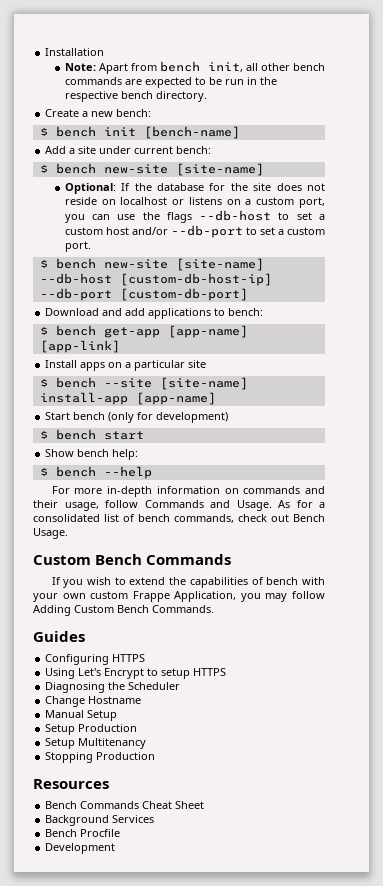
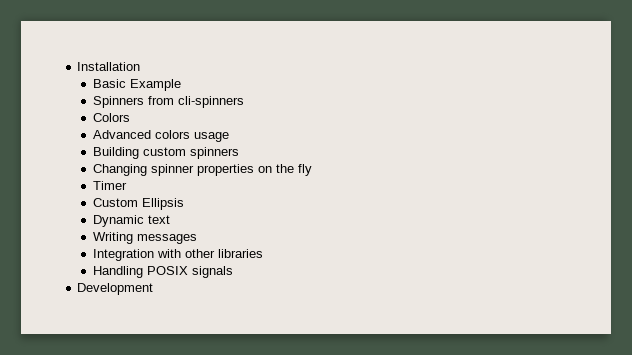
[64,61,325,74] [64,77,277,88] [64,91,207,102] [45,109,152,117] [39,126,240,139] [45,146,212,154] [39,163,264,176] [64,183,325,194] [64,197,325,208] [64,210,325,223] [64,225,325,238] [64,241,91,252] [39,258,264,271] [39,273,272,286] [39,288,248,301] [45,308,264,319] [39,325,248,338] [39,340,120,353] [45,360,207,371] [39,377,248,390] [39,392,216,405] [45,412,229,423] [39,429,144,440] [45,449,139,460] [39,466,152,479] [51,486,325,497] [33,500,325,511] [33,514,325,523] [33,528,68,539] [33,554,232,565] [51,577,325,588] [33,591,326,602] [33,605,214,616] [33,631,85,642] [45,654,146,665] [45,668,227,679] [45,682,181,693] [45,696,142,707] [45,710,118,721] [45,724,138,735] [45,738,147,749] [45,752,156,763] [33,779,109,789] [45,801,205,809] [45,815,155,826] [45,829,121,837] Note: Apart from bench init, all other bench commands are expected to be run in the respective bench directory. // Create a new bench: // $ bench init [bench-name] // Add a site under current bench: // $ bench new-site [site-name] // Optional: If the database for the site does not reside on localhost or listens on a custom port, you can use the flags --db-host to set a custom host and/or --db-port to set a custom port. // $ bench new-site [site-name] --db-host [custom-db-host-ip] --db-port [custom-db-port] // Download and add applications to bench: // $ bench get-app [app-name] [app-link] // Install apps on a particular site // $ bench --site [site-name] install-app [app-name] // Start bench (only for development) // $ bench start // Show bench help: // $ bench --help // For more in-depth information on commands and their usage, follow Commands and Usage. As for a consolidated list of bench commands, check out Bench Usage. // Custom Bench Commands // If you wish to extend the capabilities of bench with your own custom Frappe Application, you may follow Adding Custom Bench Commands. // Guides // Configuring HTTPS // Using Let's Encrypt to setup HTTPS // Diagnosing the Scheduler // Change Hostname // Manual Setup // Setup Production // Setup Multitenancy // Stopping Production // Resources // Bench Commands Cheat Sheet // Background Services // Bench Procfile -> [93,79,182,91] [93,96,245,108] [93,113,131,122] [93,130,230,142] [93,147,240,159] [93,164,313,176] [93,181,128,190] [93,198,185,210] [93,215,171,227] [93,232,198,244] [93,249,264,261] [93,266,234,278] Basic Example // Spinners from cli-spinners // Colors // Advanced colors usage // Building custom spinners // Changing spinner properties on the fly // Timer // Custom Ellipsis // Dynamic text // Writing messages // Integration with other libraries // Handling POSIX signals

